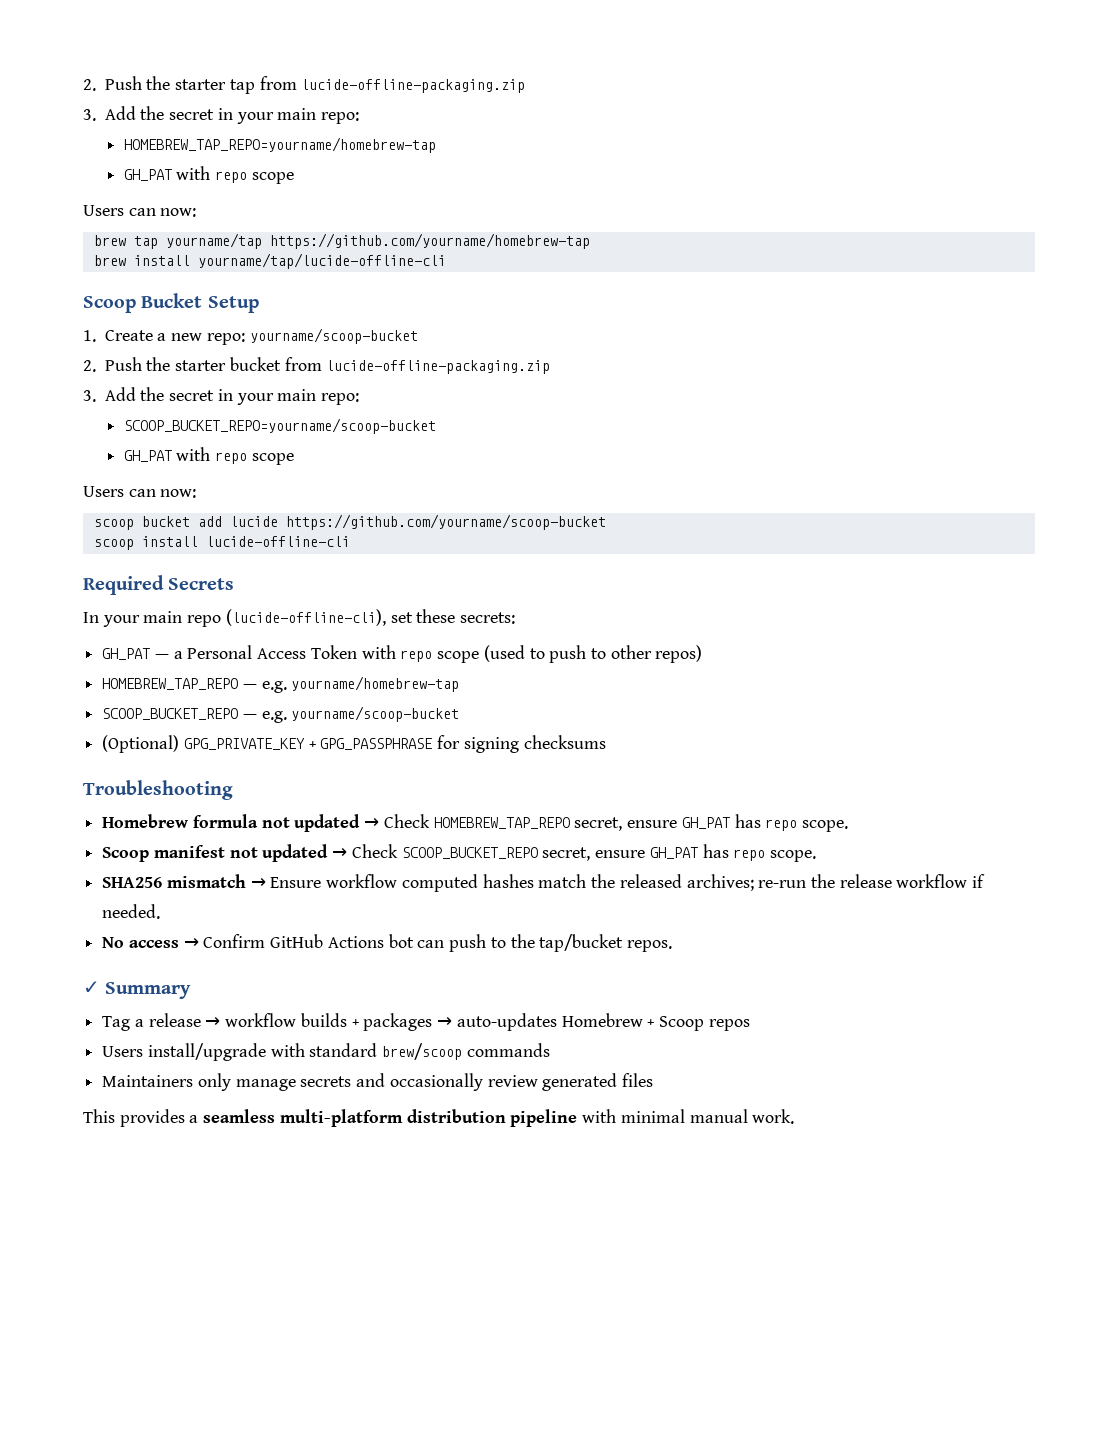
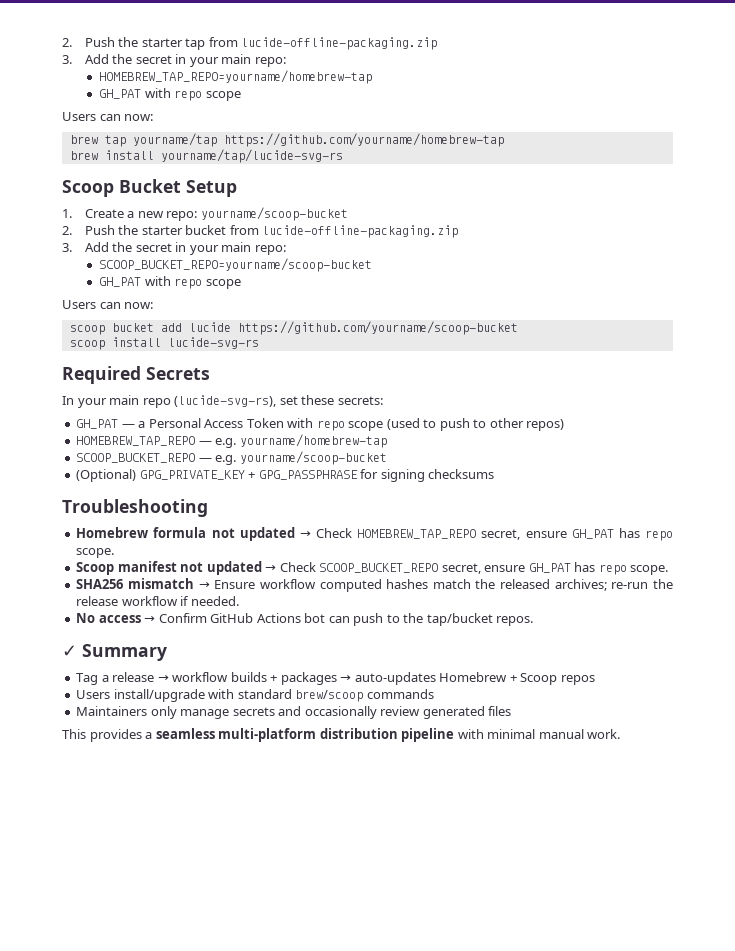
[197,253,446,269] yourname/tap/lucide-offline-cli -> [160,149,343,163] yourname/tap/lucide-svg-rs
[205,536,350,547] lucide-offline-cli -> [167,337,259,349] lucide-svg-rs
[225,609,386,626] (lucide-offline-cli), -> [174,395,277,407] (lucide-svg-rs),

